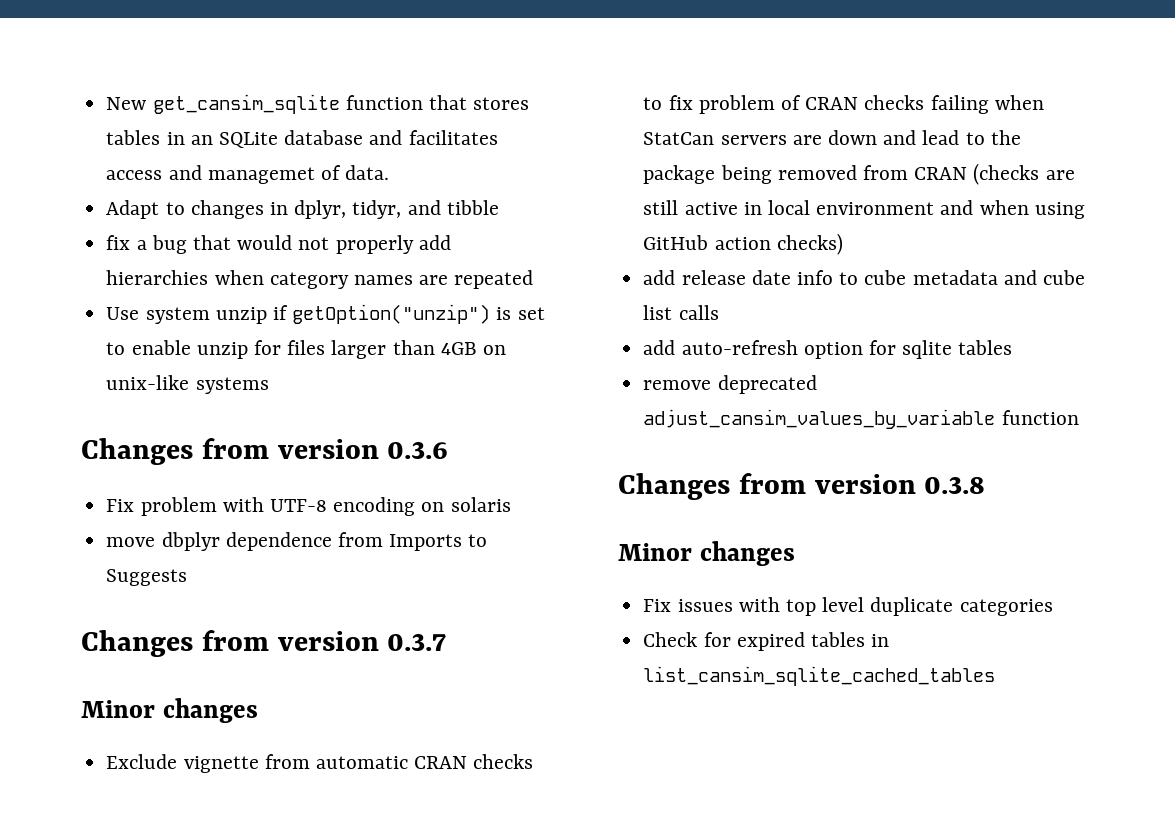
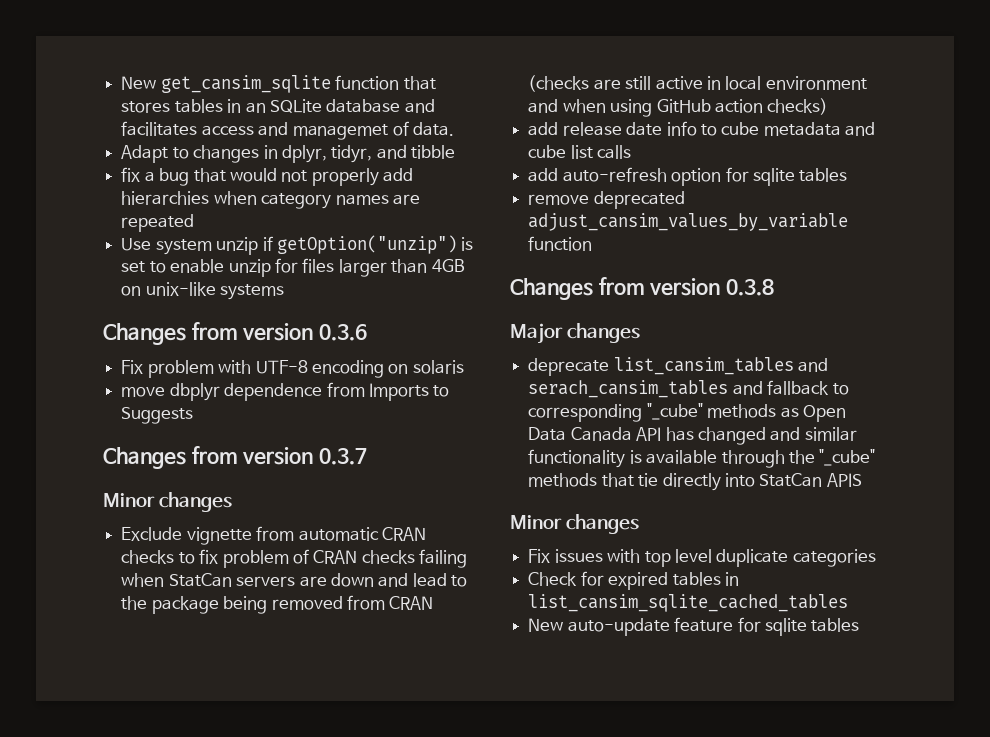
(986, 485) none -> [510,323,641,344] [528,357,829,376] [528,380,849,398] [528,403,846,422] [528,427,857,445] [528,449,876,468] [528,473,862,491] // Major changes // deprecate list_cansim_tables and serach_cansim_tables and fallback to corresponding "_cube" methods as Open Data Canada API has changed and similar functionality is available through the "_cube" methods that tie directly into StatCan APIS
(996, 676) none -> [528,617,860,636] // New auto-update feature for sqlite tables

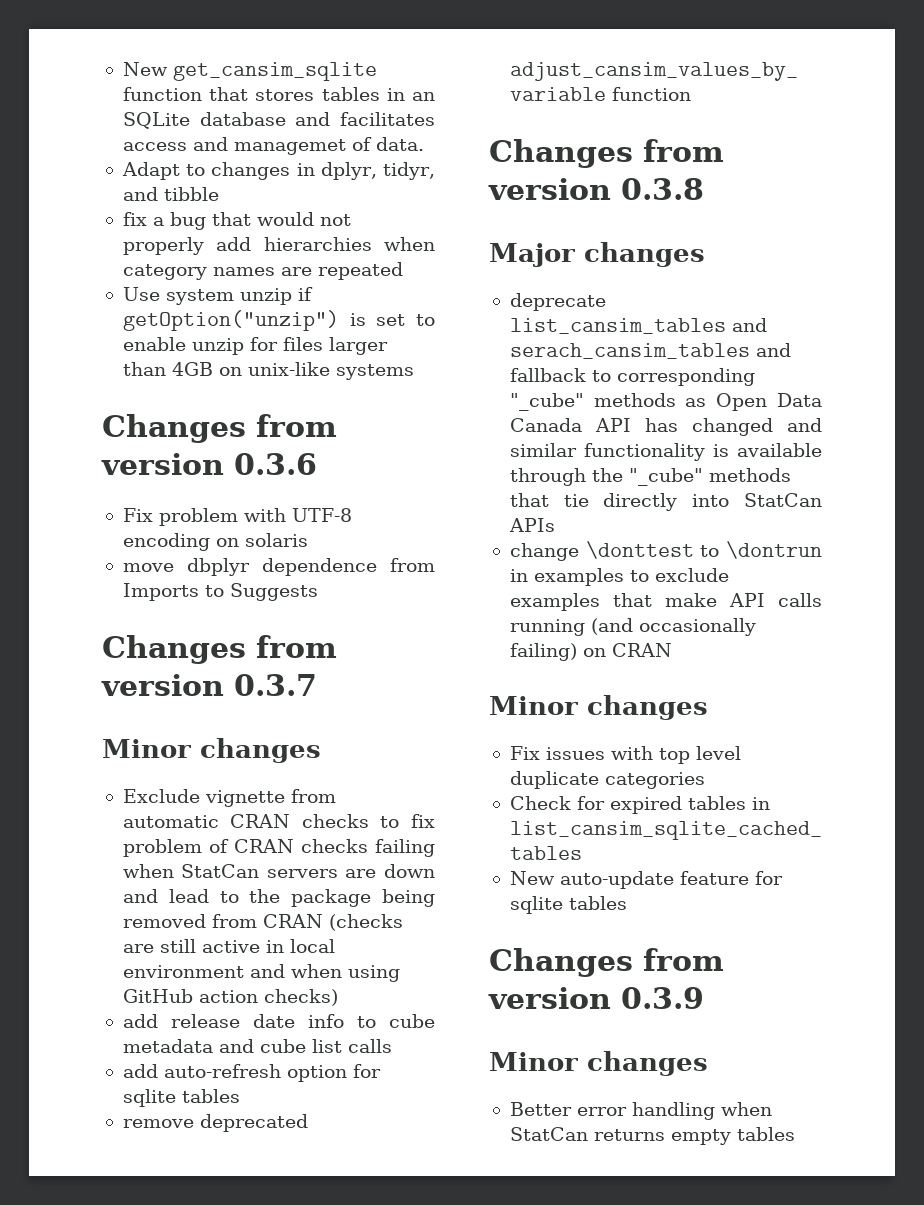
[826,473,862,487] APIS -> [508,518,555,532] [509,541,822,561] [509,568,729,586] [509,593,822,611] [509,618,756,636] [509,643,672,661] APIs // change \donttest to \dontrun in examples to exclude examples that make API calls running (and occasionally failing) on CRAN
(860, 625) none -> [489,948,724,977] [488,987,704,1009] [489,1051,708,1076] [509,1102,772,1120] [509,1127,795,1145] // Changes from version 0.3.9 // Minor changes // Better error handling when StatCan returns empty tables

